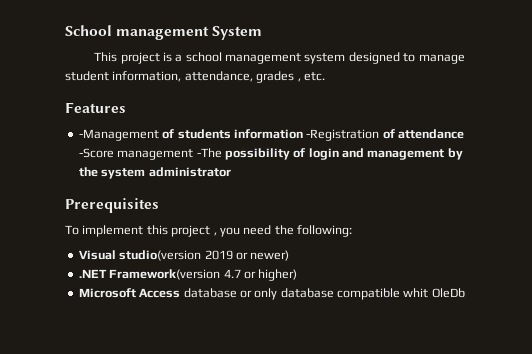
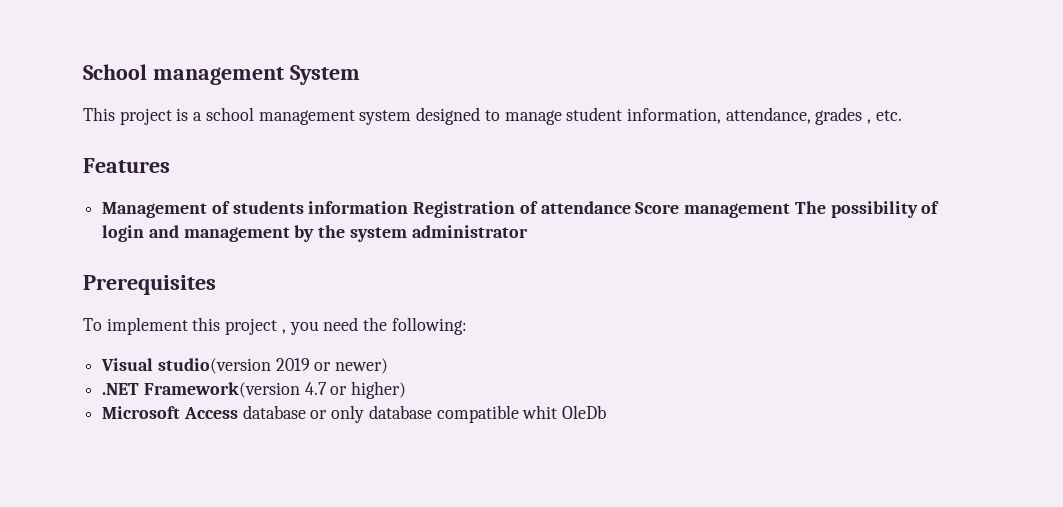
[78,129,159,141] -Management -> [102,202,208,218] Management
[306,129,380,141] -Registration -> [413,201,516,218] Registration
[78,148,222,160] -Score management -The -> [635,201,826,218] Score management The

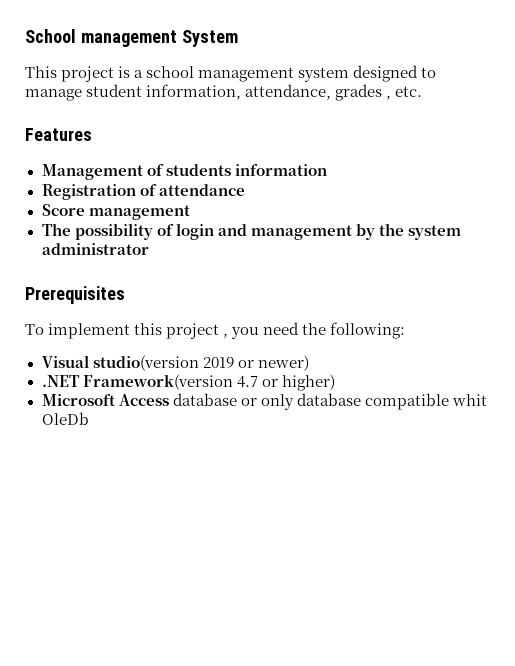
(409, 207) none -> (327, 170) //
(631, 207) none -> (245, 190) //
(791, 210) none -> (190, 212) //

